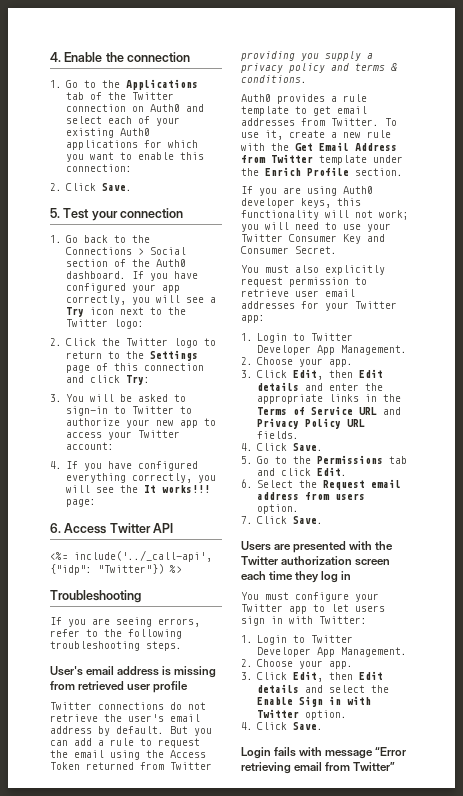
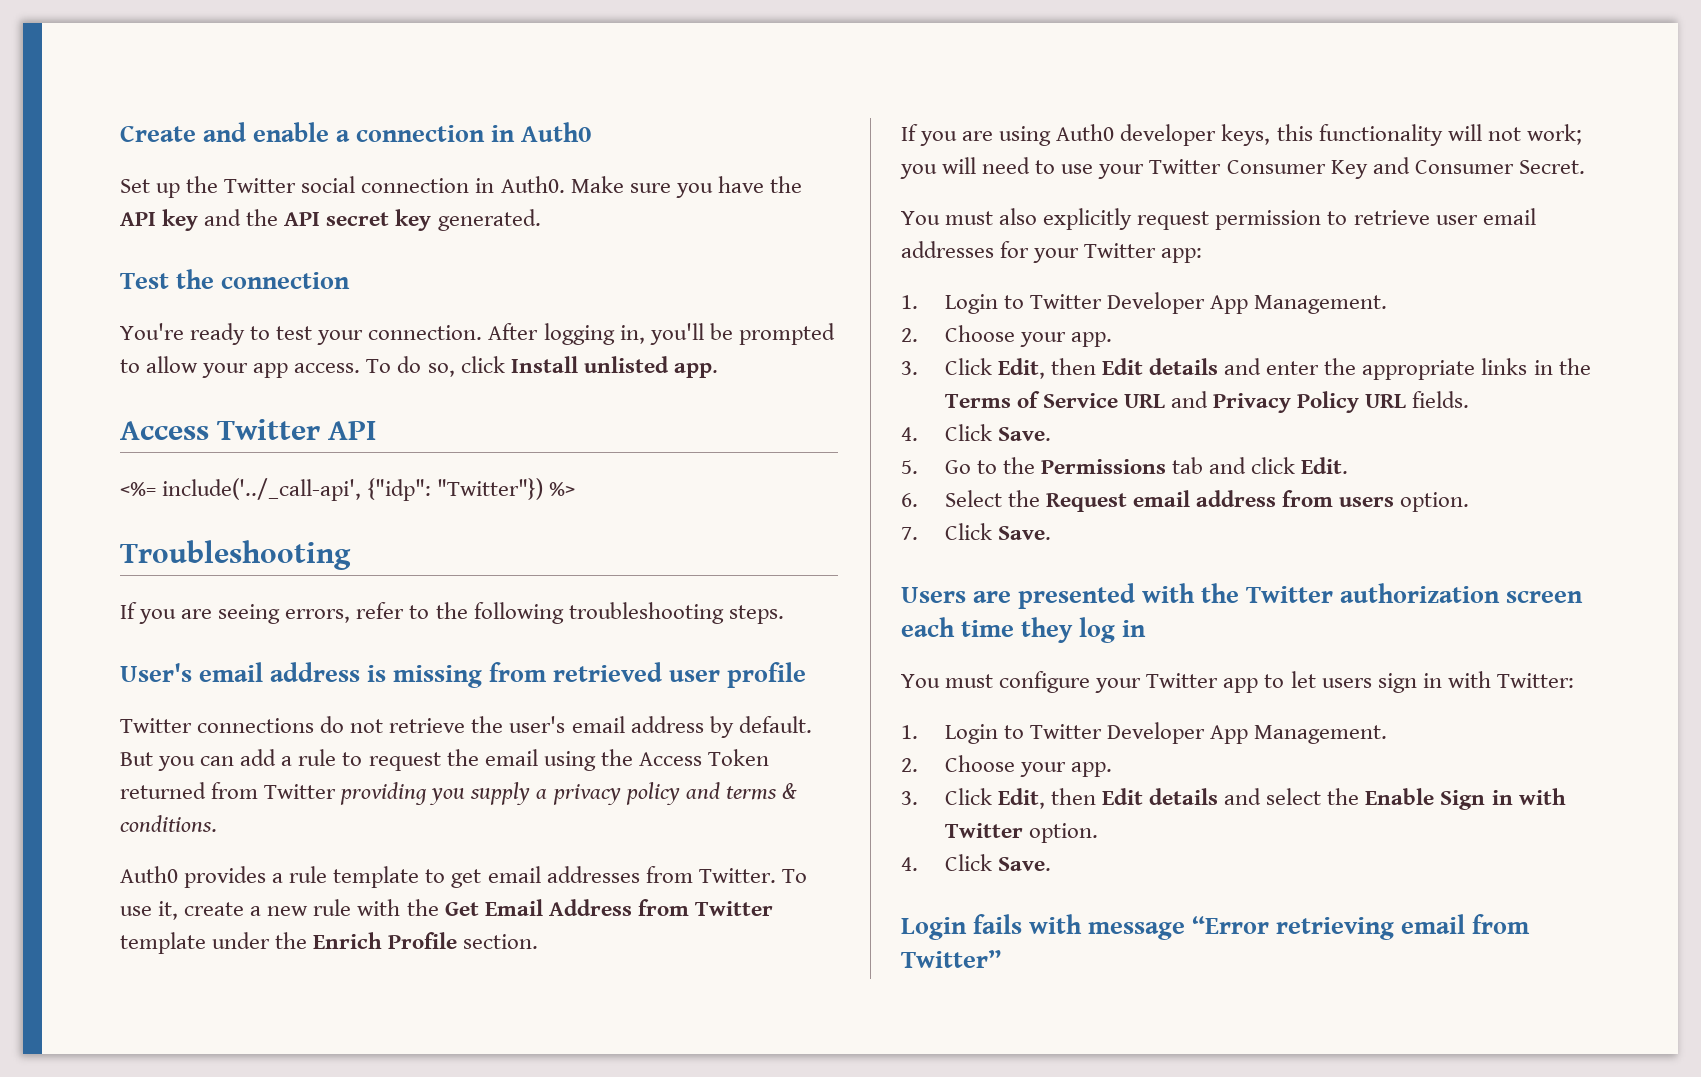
[50,52,191,62] [50,79,199,90] [66,92,175,100] [66,104,205,112] [66,116,181,126] [66,128,151,138] [66,140,199,150] [66,152,205,162] [66,164,133,172] [50,183,133,191] [50,208,184,221] [50,235,151,243] [66,247,187,255] [66,259,187,267] [66,271,199,281] [66,283,181,293] [66,295,217,305] [66,307,187,317] [66,319,145,329] [50,338,217,348] [66,350,199,361] [66,363,205,373] [66,375,151,385] [50,394,187,402] [66,406,193,416] [66,418,217,428] [66,430,181,440] [66,442,115,450] [50,461,199,471] [66,473,217,483] [66,485,211,493] [66,499,97,507] [50,523,61,533] 4. Enable the connection // 1. Go to the Applications tab of the Twitter connection on Auth0 and select each of your existing Auth0 applications for which you want to enable this connection: // 2. Click Save. // 5. Test your connection // 1. Go back to the Connections > Social section of the Auth0 dashboard. If you have configured your app correctly, you will see a Try icon next to the Twitter logo: // 2. Click the Twitter logo to return to the Settings page of this connection and click Try: // 3. You will be asked to sign-in to Twitter to authorize your new app to access your Twitter account: // 4. If you have configured everything correctly, you will see the It works!!! page: // 6. -> [120,122,592,142] [120,176,802,198] [120,209,541,231] [120,269,351,289] [120,323,835,345] [120,356,718,378] Create and enable a connection in Auth0 // Set up the Twitter social connection in Auth0. Make sure you have the API key and the API secret key generated. // Test the connection // You're ready to test your connection. After logging in, you'll be prompted to allow your app access. To do so, click Install unlisted app. //

